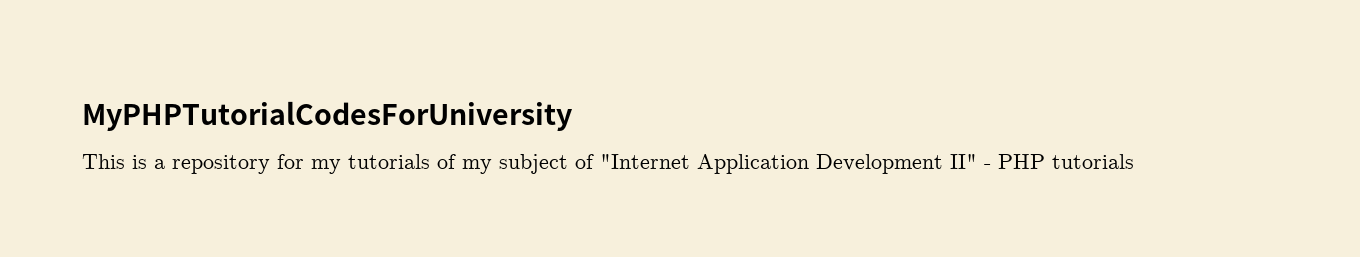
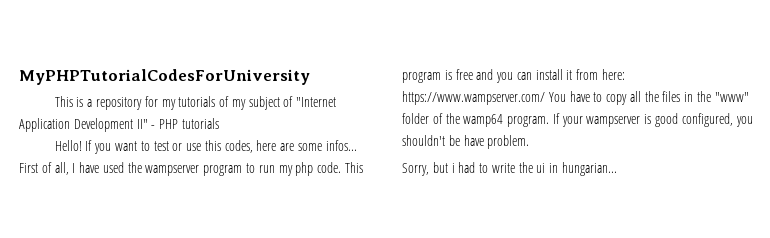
(1134, 161) none -> [54,140,357,154] [19,162,363,176] [402,69,626,83] [402,91,749,105] [402,113,753,127] [402,135,530,149] [402,162,618,176] // Hello! If you want to test or use this codes, here are some infos... First of all, I have used the wampserver program to run my php code. This program is free and you can install it from here: https://www.wampserver.com/ You have to copy all the files in the "www" folder of the wamp64 program. If your wampserver is good configured, you shouldn't be have problem. // Sorry, but i had to write the ui in hungarian...

